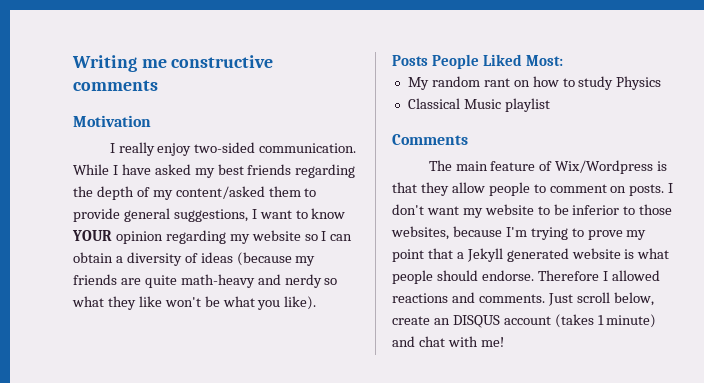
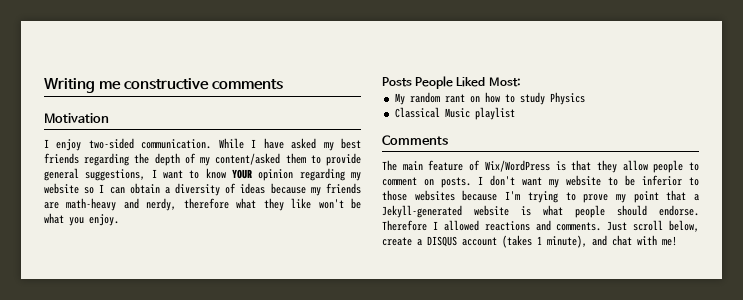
[118,142,155,156] really -> (49, 143) none
[236,252,292,266] (because -> [270,183,306,194] because
[144,275,177,288] quite -> (59, 205) none
[284,274,338,288] nerdy so -> [146,198,229,211] nerdy, therefore
[284,296,317,310] like). -> [89,214,119,226] enjoy.
[555,160,654,174] Wix/Wordpress -> [484,160,550,172] Wix/WordPress
[391,226,449,240] websites, -> [414,190,455,201] websites
[466,248,569,262] Jekyll generated -> [382,205,462,218] Jekyll-generated
[433,318,450,325] an -> [417,239,422,246] a
[606,314,657,328] minute) -> [547,235,587,248] minute),

